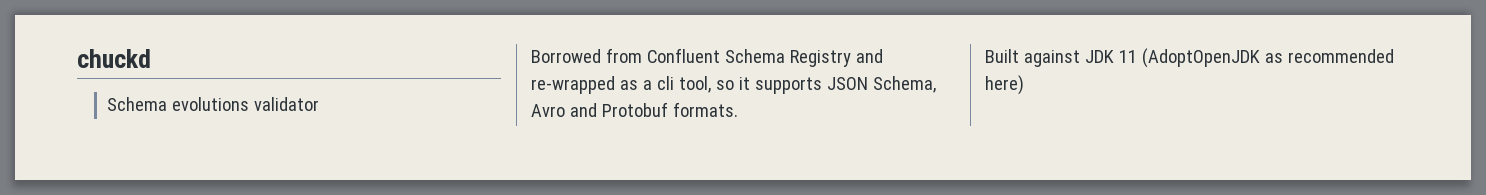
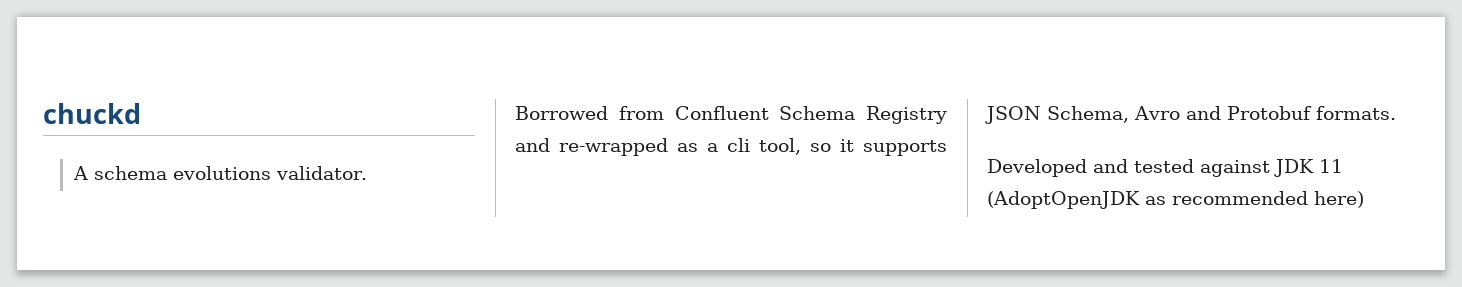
[106,97,319,111] Schema evolutions validator -> [72,166,368,180] A schema evolutions validator.
[985,49,1019,63] Built -> [987,159,1194,177] Developed and tested

